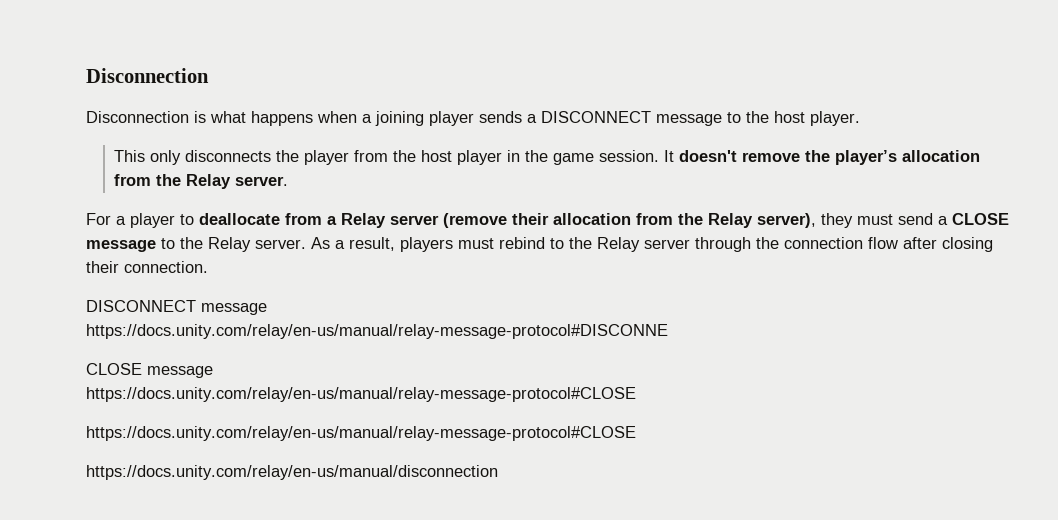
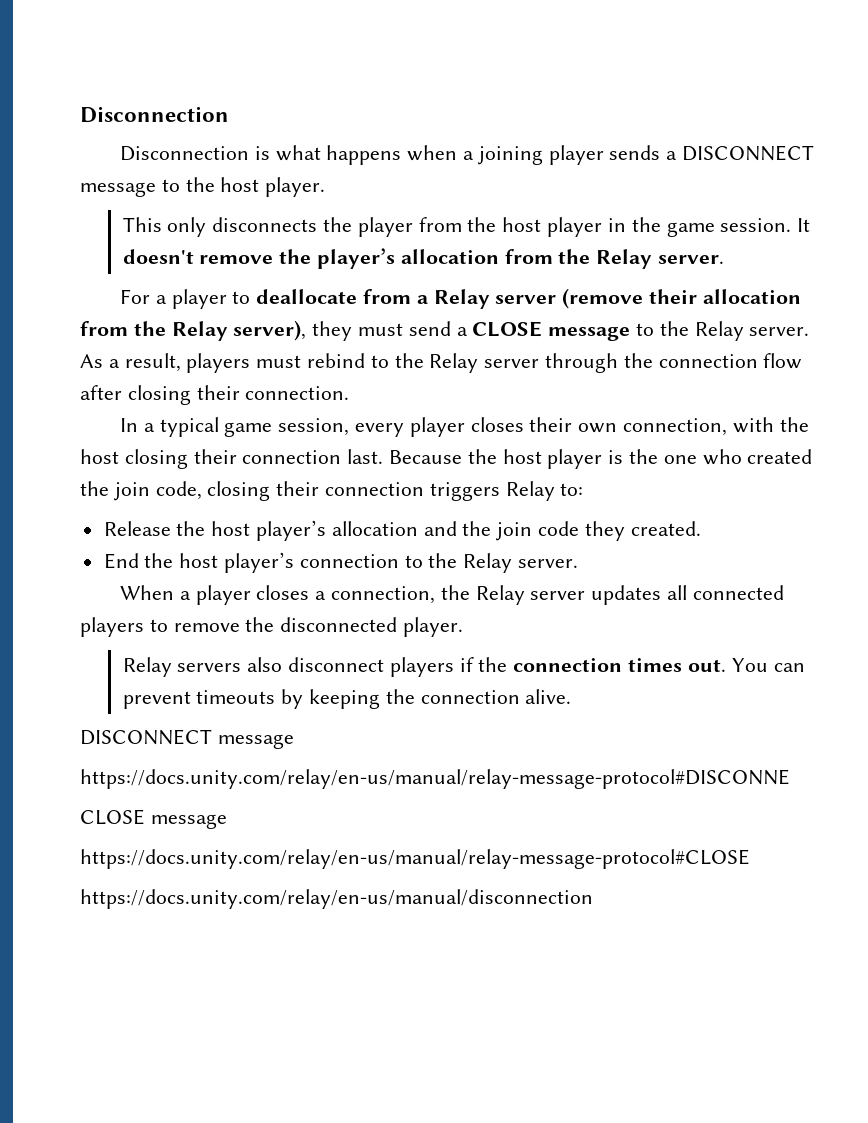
(208, 267) none -> [119,417,809,437] [80,449,813,469] [80,481,584,501] [103,520,701,541] [103,552,579,573] [119,585,784,605] [80,617,464,637] [122,657,805,677] [122,689,572,709] // In a typical game session, every player closes their own connection, with the host closing their connection last. Because the host player is the one who created the join code, closing their connection triggers Relay to: // Release the host player’s allocation and the join code they created. // End the host player’s connection to the Relay server. // When a player closes a connection, the Relay server updates all connected players to remove the disconnected player. // Relay servers also disconnect players if the connection times out. You can prevent timeouts by keeping the connection alive.
[86,426,636,441] // https://docs.unity.com/relay/en-us/manual/relay-message-protocol#CLOSE -> (750, 859) none

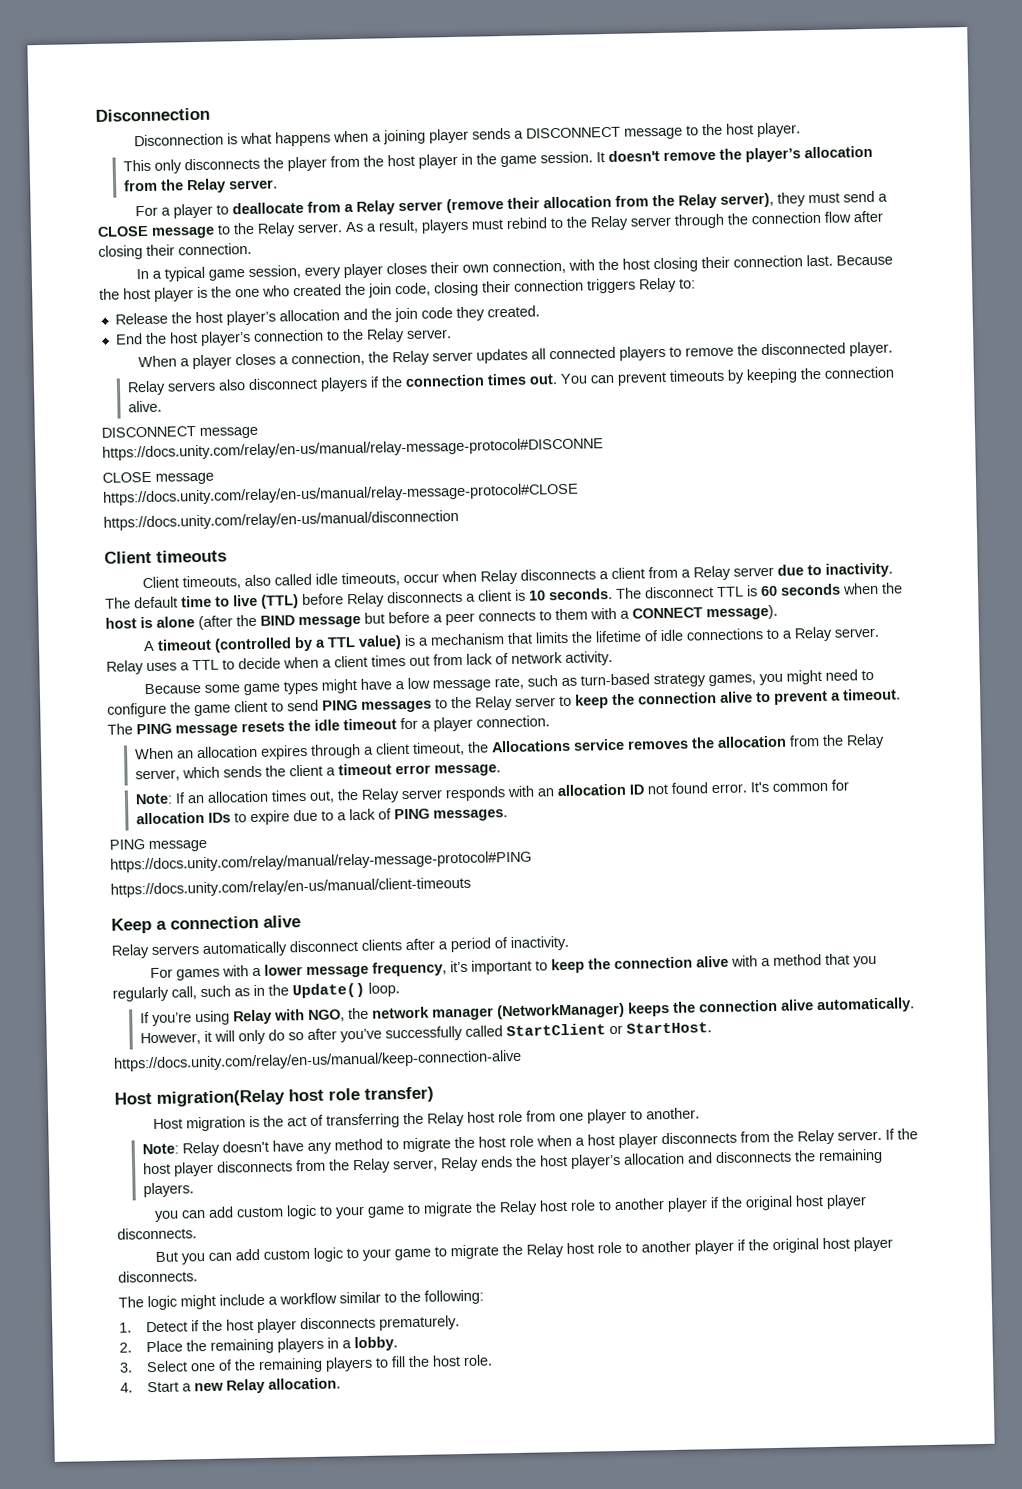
(593, 899) none -> [104,549,227,564] [141,562,893,590] [105,582,903,609] [105,604,778,631] [142,626,879,653] [106,651,613,675] [143,669,874,696] [107,688,901,718] [107,715,550,737] [134,733,885,760] [134,763,501,782] [134,779,849,805] [135,808,508,826] [109,839,208,853] [110,850,532,873] [110,876,471,898] [111,915,301,934] [111,935,569,959] [149,953,877,981] [112,982,400,1002] [139,997,915,1027] [139,1022,712,1046] [113,1049,522,1072] [114,1086,434,1107] [152,1107,700,1132] [141,1128,918,1157] [142,1148,883,1177] [142,1182,194,1198] [153,1194,867,1223] [117,1227,197,1240] [154,1236,893,1265] [118,1270,198,1283] [118,1289,484,1311] [119,1315,460,1334] [119,1336,398,1354] [119,1354,493,1374] [120,1377,341,1394] // Client timeouts // Client timeouts, also called idle timeouts, occur when Relay disconnects a client from a Relay server due to inactivity. The default time to live (TTL) before Relay disconnects a client is 10 seconds. The disconnect TTL is 60 seconds when the host is alone (after the BIND message but before a peer connects to them with a CONNECT message). // A timeout (controlled by a TTL value) is a mechanism that limits the lifetime of idle connections to a Relay server. Relay uses a TTL to decide when a client times out from lack of network activity. // Because some game types might have a low message rate, such as turn-based strategy games, you might need to configure the game client to send PING messages to the Relay server to keep the connection alive to prevent a timeout. The PING message resets the idle timeout for a player connection. // When an allocation expires through a client timeout, the Allocations service removes the allocation from the Relay server, which sends the client a timeout error message. // Note: If an allocation times out, the Relay server responds with an allocation ID not found error. It's common for allocation IDs to expire due to a lack of PING messages. // PING message // https://docs.unity.com/relay/manual/relay-message-protocol#PING // https://docs.unity.com/relay/en-us/manual/client-timeouts // Keep a connection alive // Relay servers automatically disconnect clients after a period of inactivity. // For games with a lower message frequency, it’s important to keep the connection alive with a method that you regularly call, such as in the Update() loop. // If you’re using Relay with NGO, the network manager (NetworkManager) keeps the connection alive automatically. However, it will only do so after you’ve successfully called StartClient or StartHost. // https://docs.unity.com/relay/en-us/manual/keep-connection-alive // Host migration(Relay host role transfer) // Host migration is the act of transferring the Relay host role from one player to another. // Note: Relay doesn't have any method to migrate the host role when a host player disconnects from the Relay server. If the host player disconnects from the Relay server, Relay ends the host player’s allocation and disconnects the remaining players. // you can add custom logic to your game to migrate the Relay host role to another player if the original host player disconnects. // But you can add custom logic to your game to migrate the Relay host role to another player if the original host player disconnects. // The logic might include a workflow similar to the following: // 1. Detect if the host player disconnects prematurely. // 2. Place the remaining players in a lobby. // 3. Select one of the remaining players to fill the host role. // 4. Start a new Relay allocation.

